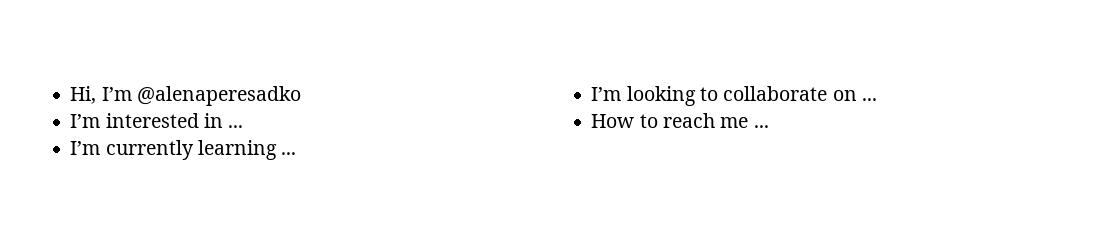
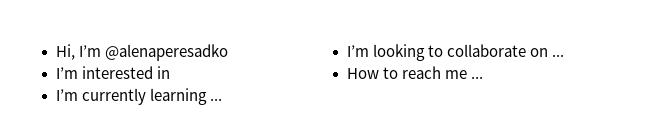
[228,125,244,128] ... -> (170, 72) none

